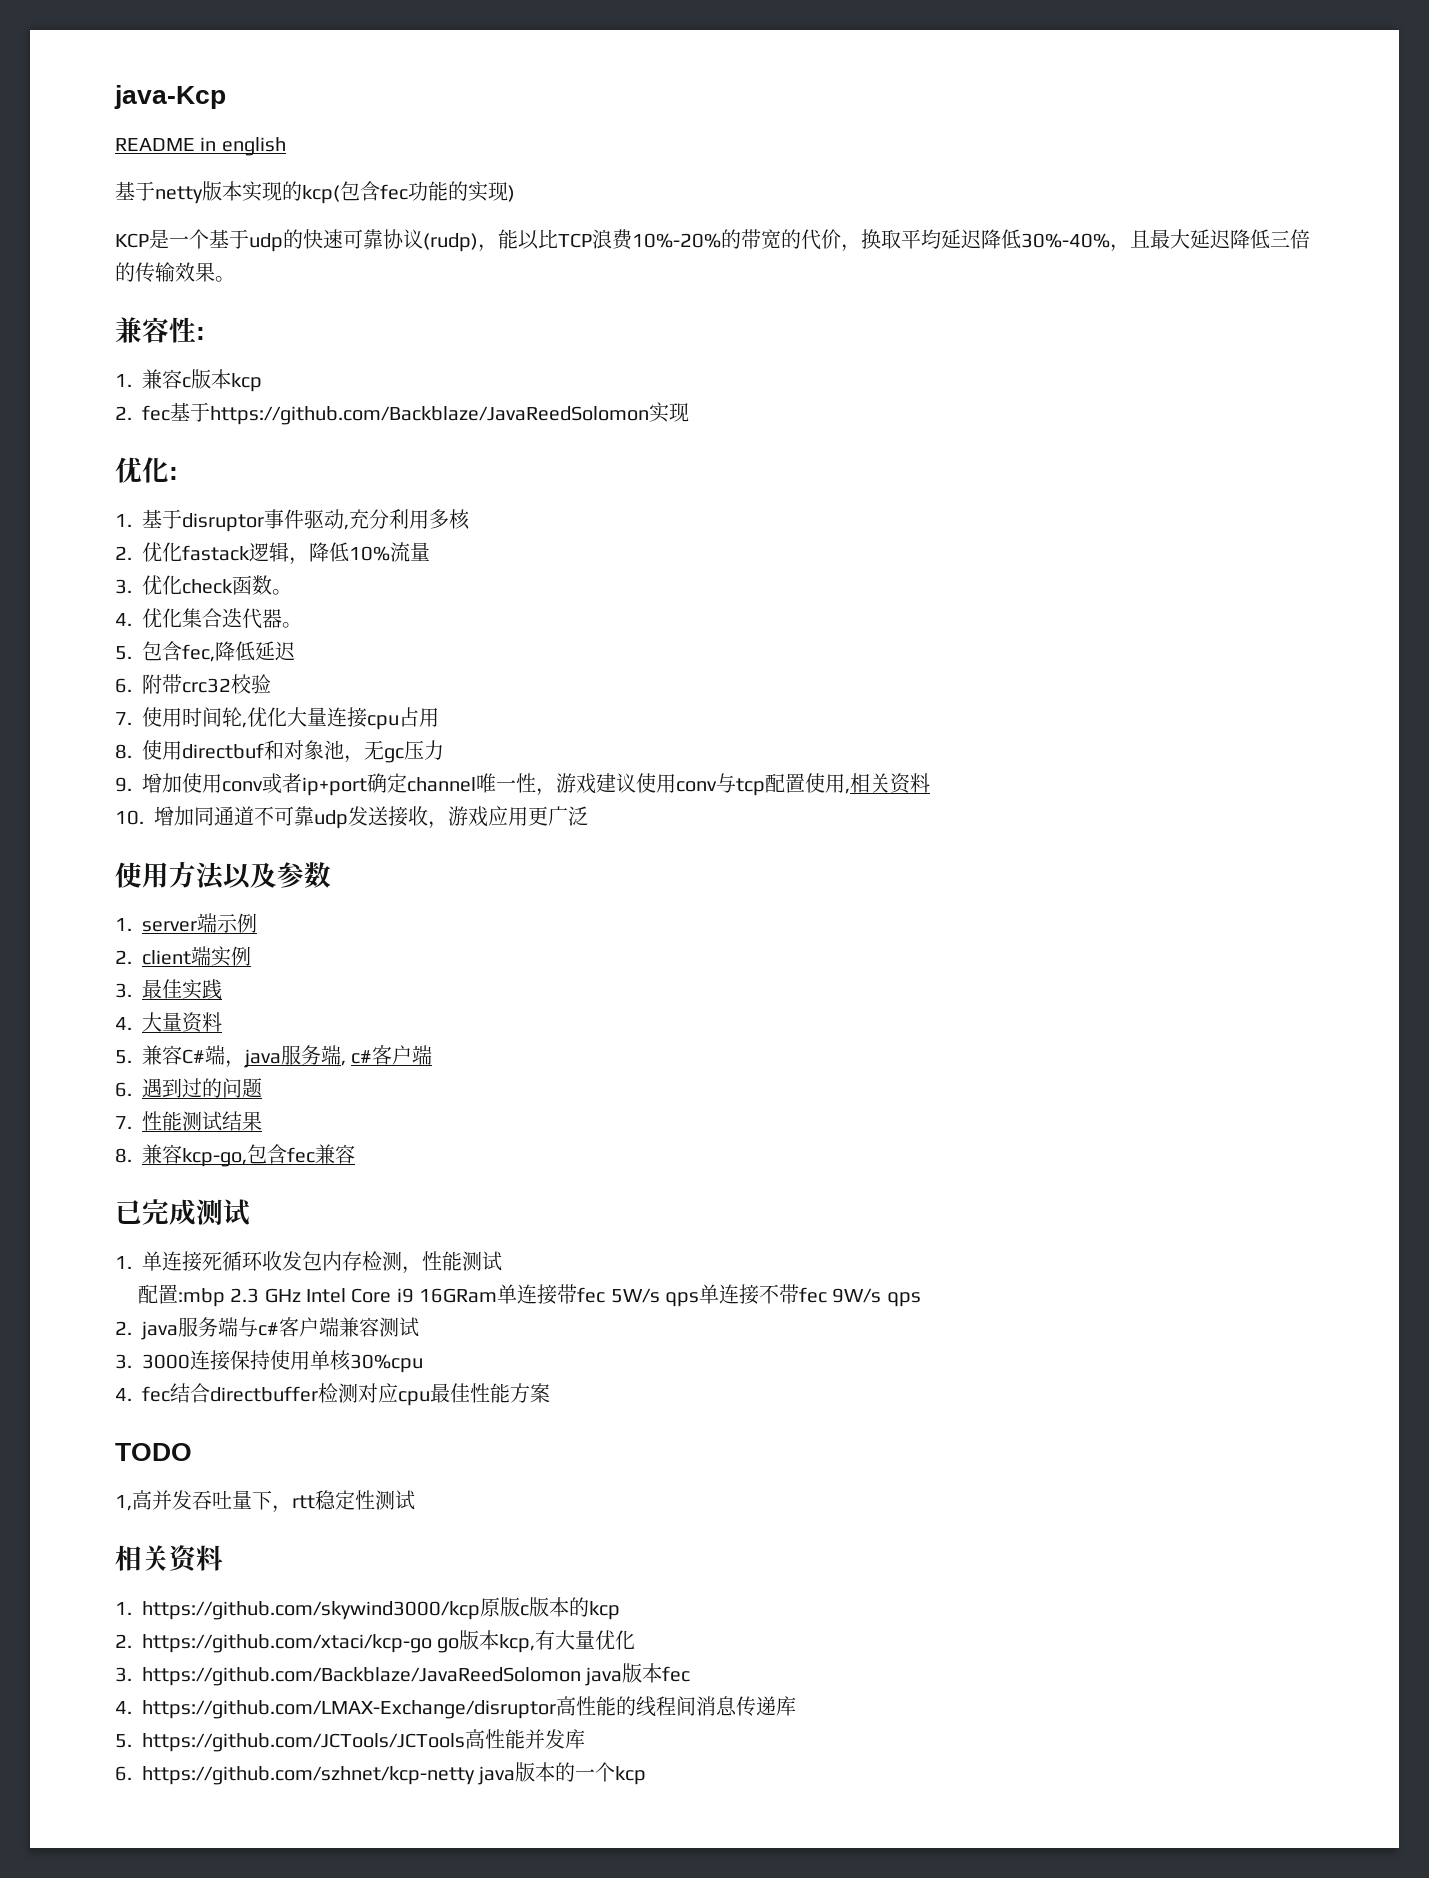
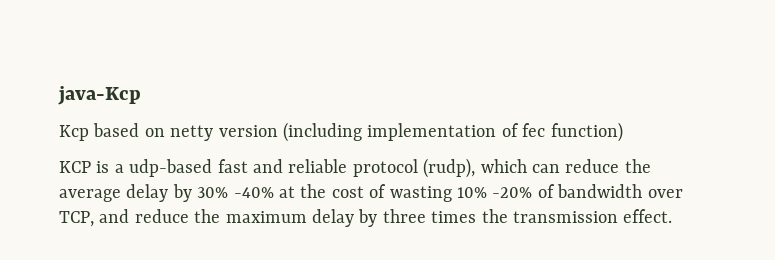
[115,137,286,156] [115,181,515,204] [115,229,1310,252] [115,262,235,282] [115,317,205,343] [115,369,262,392] [115,402,689,425] [115,457,178,483] [115,509,470,532] [115,542,430,565] [115,575,292,595] [115,608,302,629] [115,641,295,662] [115,674,271,694] [115,707,439,730] [115,740,444,763] [115,773,930,796] [115,806,588,829] [115,861,331,890] [115,913,257,933] [115,946,251,967] [115,979,222,1000] [115,1012,222,1033] [115,1045,433,1068] [115,1078,262,1098] [115,1111,262,1131] [115,1144,355,1167] [115,1199,250,1226] [115,1251,502,1274] [137,1284,921,1307] [115,1317,419,1340] [115,1350,423,1373] [115,1383,550,1406] [115,1443,192,1461] [115,1490,415,1513] [115,1545,223,1573] [115,1597,620,1620] [115,1630,636,1653] [115,1663,691,1686] [115,1696,796,1719] [115,1729,585,1752] [115,1762,647,1785] README in english // 基于netty版本实现的kcp(包含fec功能的实现) // KCP是一个基于udp的快速可靠协议(rudp)，能以比TCP浪费10%-20%的带宽的代价，换取平均延迟降低30%-40%，且最大延迟降低三倍的传输效果。 // 兼容性: // 1.兼容c版本kcp // 2. fec基于https://github.com/Backblaze/JavaReedSolomon实现 // 优化: // 1.基于disruptor事件驱动,充分利用多核 // 2.优化fastack逻辑，降低10%流量 // 3.优化check函数。 // 4.优化集合迭代器。 // 5.包含fec,降低延迟 // 6.附带crc32校验 // 7.使用时间轮,优化大量连接cpu占用 // 8.使用directbuf和对象池，无gc压力 // 9.增加使用conv或者ip+port确定channel唯一性，游戏建议使用conv与tcp配置使用,相关资料 // 10.增加同通道不可靠udp发送接收，游戏应用更广泛 // 使用方法以及参数 // 1. server端示例 // 2. client端实例 // 3.最佳实践 // 4.大量资料 // 5.兼容C#端，java服务端, c#客户端 // 6.遇到过的问题 // 7.性能测试结果 // 8.兼容kcp-go,包含fec兼容 // 已完成测试 // 1.单连接死循环收发包内存检测，性能测试 // 配置:mbp 2.3 GHz Intel Core i9 16GRam单连接带fec 5W/s qps单连接不带fec 9W/s qps // 2. java服务端与c#客户端兼容测试 // 3. 3000连接保持使用单核30%cpu // 4. fec结合directbuffer检测对应cpu最佳性能方案 // TODO // 1,高并发吞吐量下，rtt稳定性测试 // 相关资料 // 1. https://github.com/skywind3000/kcp原版c版本的kcp // 2. https://github.com/xtaci/kcp-go go版本kcp,有大量优化 // 3. https://github.com/Backblaze/JavaReedSolomon java版本fec // 4. https://github.com/LMAX-Exchange/disruptor高性能的线程间消息传递库 // 5. https://github.com/JCTools/JCTools高性能并发库 // 6. https://github.com/szhnet/kcp-netty java版本的一个kcp -> [59,122,623,142] [59,158,651,178] [59,184,683,202] [59,209,673,227] Kcp based on netty version (including implementation of fec function) // KCP is a udp-based fast and reliable protocol (rudp), which can reduce the average delay by 30% -40% at the cost of wasting 10% -20% of bandwidth over TCP, and reduce the maximum delay by three times the transmission effect.

